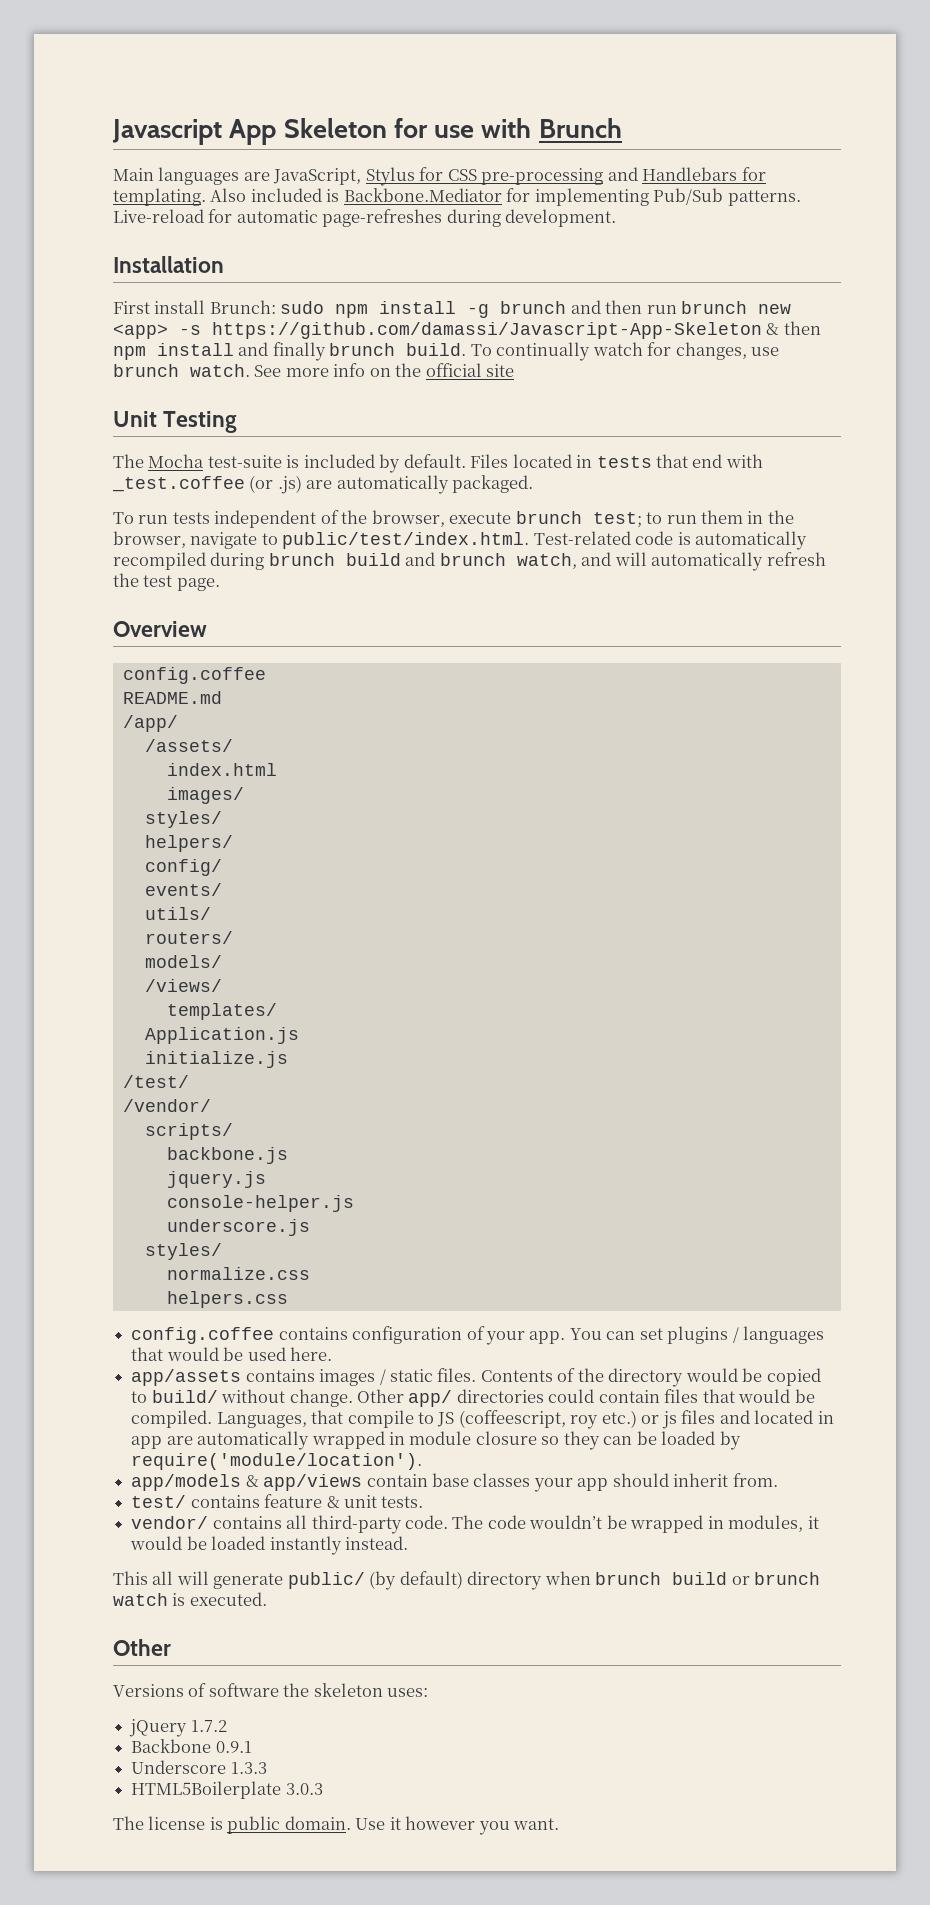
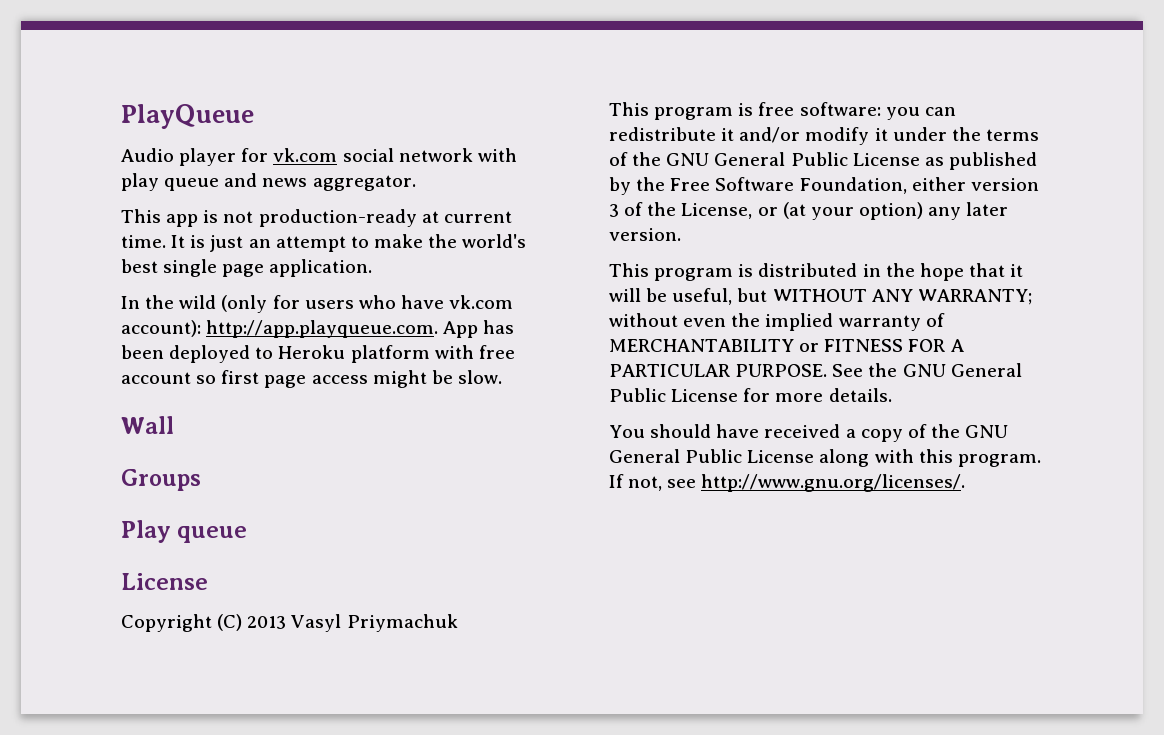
[112,118,622,145] [113,167,766,186] [113,188,801,206] [113,209,617,227] [113,256,224,273] [113,300,792,318] [113,321,821,339] [113,342,780,361] [113,363,515,377] [113,411,238,433] [113,454,763,473] [112,475,534,494] [113,510,794,528] [113,531,808,550] [113,552,826,571] [113,573,220,591] [113,621,207,637] [122,667,266,684] [122,691,222,704] [122,715,178,732] [144,739,233,752] [166,763,277,776] [166,787,244,804] [144,811,222,828] [144,835,233,852] [144,859,222,876] [144,883,222,896] [144,907,211,920] [144,931,233,944] [144,955,222,968] [144,979,222,992] [166,1003,277,1020] [144,1027,299,1044] [144,1051,288,1068] [122,1075,189,1088] [122,1099,211,1112] [144,1123,233,1140] [166,1147,288,1164] [166,1171,266,1188] [166,1195,354,1212] [166,1219,310,1236] [144,1243,222,1260] [166,1267,310,1280] [166,1291,288,1308] [131,1326,825,1345] [131,1347,332,1361] [131,1368,821,1387] [131,1389,815,1407] [131,1410,834,1429] [131,1431,741,1450] [131,1453,423,1470] [131,1473,778,1492] [131,1494,424,1508] [131,1515,819,1534] [130,1536,408,1555] [113,1571,821,1590] [113,1592,267,1606] [113,1639,171,1656] [113,1683,429,1697] [129,1719,227,1737] [131,1739,252,1753] [131,1760,267,1774] [131,1781,323,1799] [113,1816,560,1835] Javascript App Skeleton for use with Brunch // Main languages are JavaScript, Stylus for CSS pre-processing and Handlebars for templating. Also included is Backbone.Mediator for implementing Pub/Sub patterns. Live-reload for automatic page-refreshes during development. // Installation // First install Brunch: sudo npm install -g brunch and then run brunch new <app> -s https://github.com/damassi/Javascript-App-Skeleton & then npm install and finally brunch build. To continually watch for changes, use brunch watch. See more info on the official site // Unit Testing // The Mocha test-suite is included by default. Files located in tests that end with _test.coffee (or .js) are automatically packaged. // To run tests independent of the browser, execute brunch test; to run them in the browser, navigate to public/test/index.html. Test-related code is automatically recompiled during brunch build and brunch watch, and will automatically refresh the test page. // Overview // config.coffee // README.md // /app/ // /assets/ // index.html // images/ // styles/ // helpers/ // config/ // events/ // utils/ // routers/ // models/ // /views/ // templates/ // Application.js // initialize.js // /test/ // /vendor/ // scripts/ // backbone.js // jquery.js // console-helper.js // underscore.js // styles/ // normalize.css // helpers.css // config.coffee contains configuration of your app. You can set plugins / languages that would be used here. // app/assets contains images / static files. Contents of the directory would be copied to build/ without change. Other app/ directories could contain files that would be compiled. Languages, that compile to JS (coffeescript, roy etc.) or js files and located in app are automatically wrapped in module closure so they can be loaded by require('module/location'). // app/models & app/views contain base classes your app should inherit from. // test/ contains feature & unit tests. // vendor/ contains all third-party code. The code wouldn’t be wrapped in modules, it would be loaded instantly instead. // This all will generate public/ (by default) directory when brunch build or brunch watch is executed. // Other // Versions of software the skeleton uses: // jQuery 1.7.2 // Backbone 0.9.1 // Underscore 1.3.3 // HTML5Boilerplate 3.0.3 // The license is public domain. Use it however you want. -> [121,104,254,129] [121,148,517,166] [121,173,416,191] [121,209,512,227] [121,234,527,252] [121,259,373,277] [121,295,514,313] [121,320,515,338] [121,345,515,363] [121,370,502,388] [121,416,174,434] [121,469,201,491] [121,520,248,543] [121,573,208,590] [121,614,458,632] [609,102,956,120] [609,127,1039,145] [609,152,1037,170] [609,177,1039,195] [609,202,1009,220] [609,228,681,241] [609,263,1024,281] [609,288,1032,305] [609,313,945,331] [609,339,964,352] [609,363,1022,377] [609,388,892,402] [609,424,1009,442] [609,449,1041,467] [609,474,966,492] PlayQueue // Audio player for vk.com social network with play queue and news aggregator. // This app is not production-ready at current time. It is just an attempt to make the world's best single page application. // In the wild (only for users who have vk.com account): http://app.playqueue.com. App has been deployed to Heroku platform with free account so first page access might be slow. // Wall // Groups // Play queue // License // Copyright (C) 2013 Vasyl Priymachuk // This program is free software: you can redistribute it and/or modify it under the terms of the GNU General Public License as published by the Free Software Foundation, either version 3 of the License, or (at your option) any later version. // This program is distributed in the hope that it will be useful, but WITHOUT ANY WARRANTY; without even the implied warranty of MERCHANTABILITY or FITNESS FOR A PARTICULAR PURPOSE. See the GNU General Public License for more details. // You should have received a copy of the GNU General Public License along with this program. If not, see http://www.gnu.org/licenses/.

